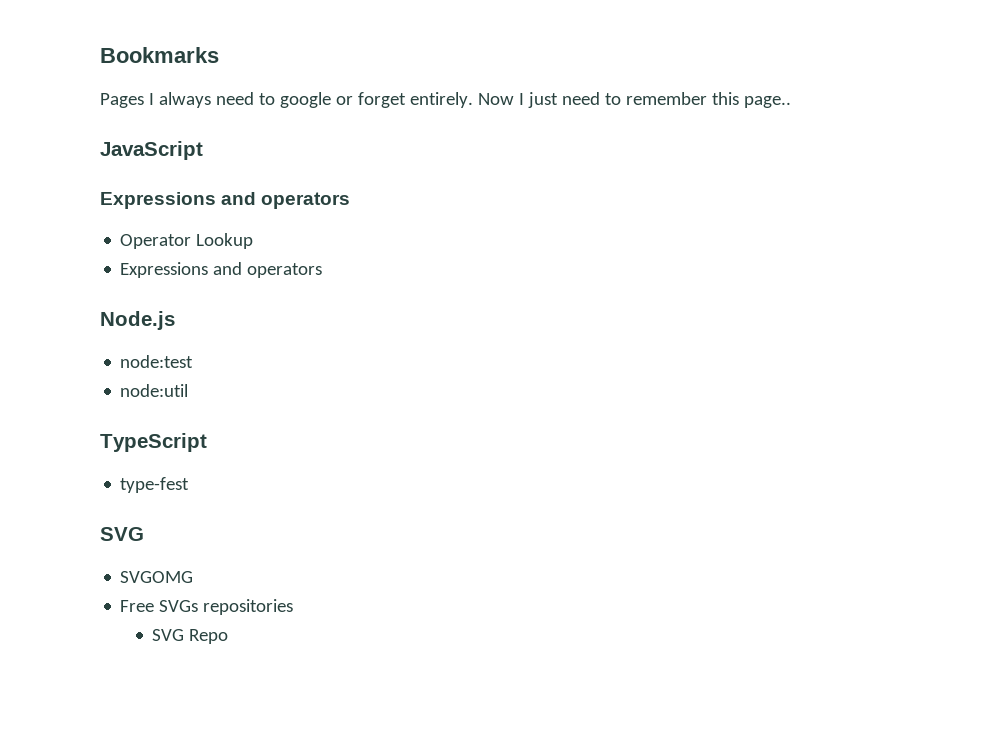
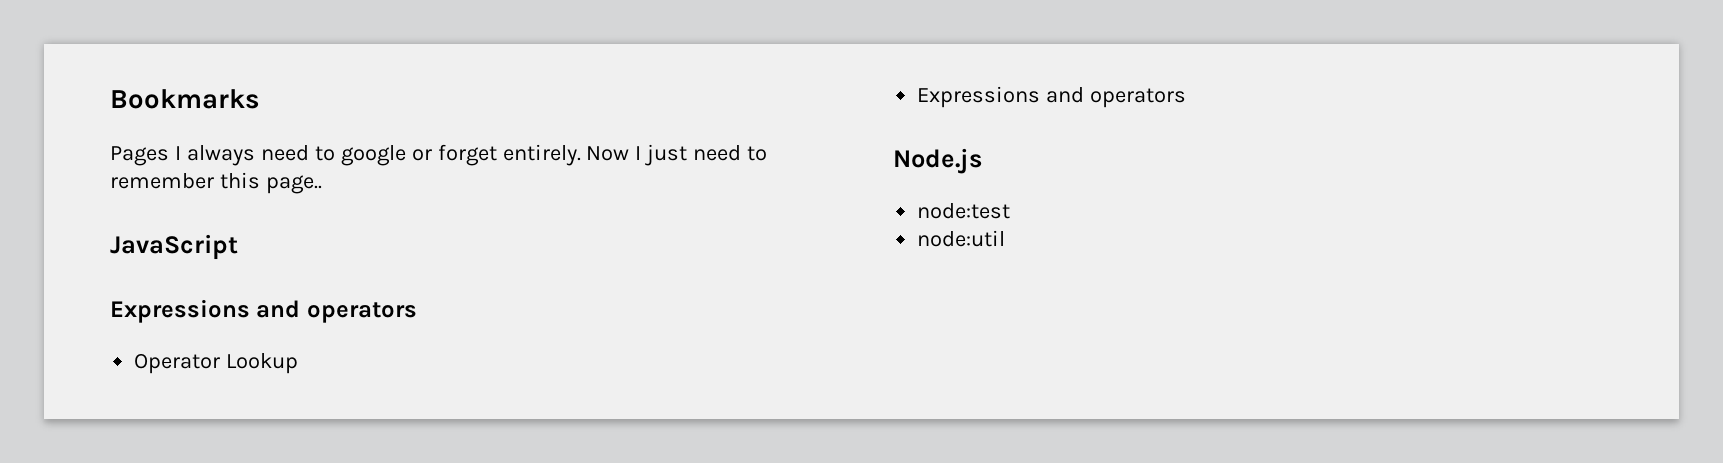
[100,433,207,452] [120,477,190,493] [100,527,144,541] [120,571,194,583] [120,599,294,615] [152,629,229,644] // TypeScript // type-fest // SVG // SVGOMG // Free SVGs repositories // SVG Repo -> (1006, 238) none

